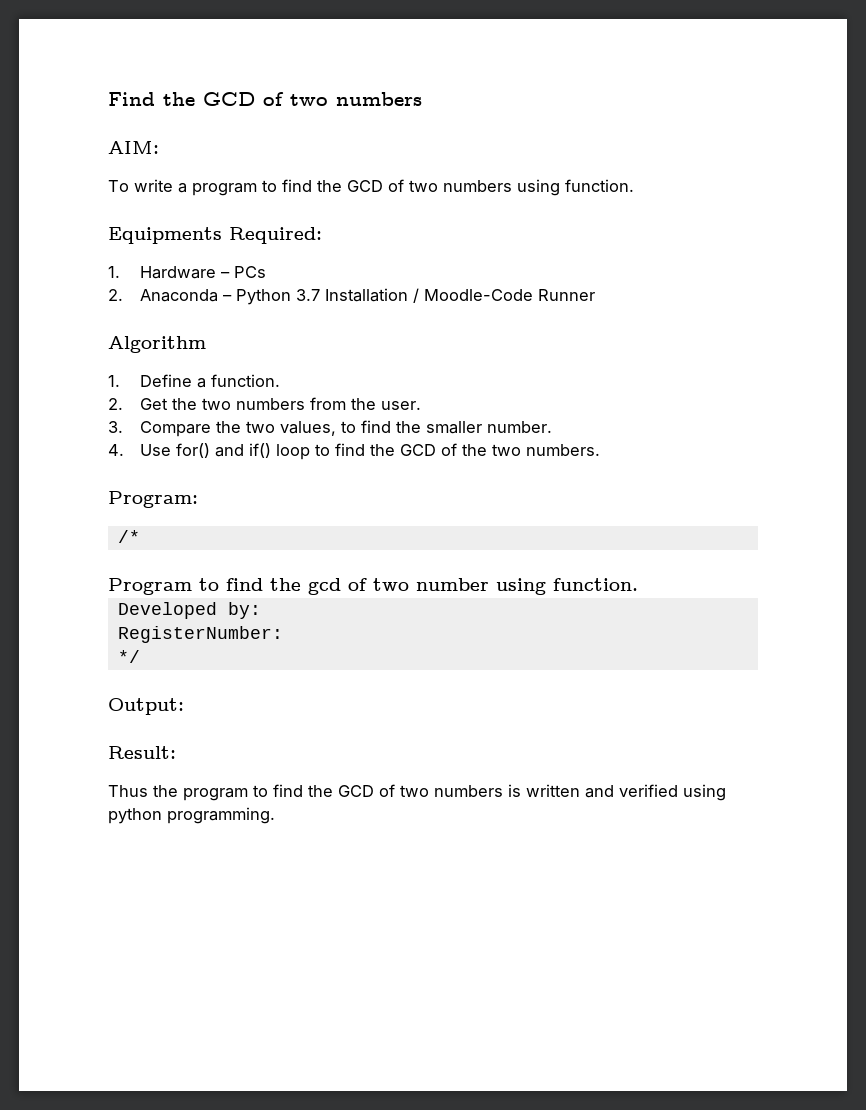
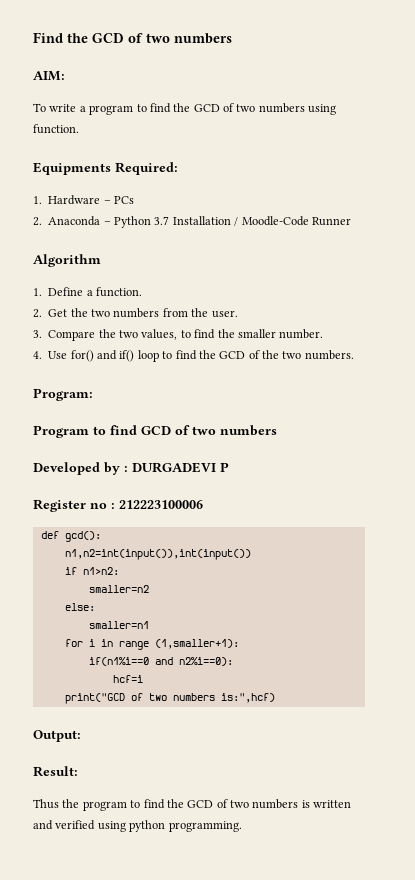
[117,530,140,543] // /* -> (93, 394) none
[270,578,638,595] [117,602,261,619] [117,626,283,643] [117,650,140,663] the gcd of two number using function. // Developed by: // RegisterNumber: // */ -> [141,425,277,436] [33,462,229,475] [33,499,203,512] [40,531,101,542] [64,549,251,560] [64,567,119,575] [88,585,149,593] [64,603,95,611] [88,621,149,629] [64,639,239,650] [88,657,233,666] [112,675,143,683] [64,693,275,704] GCD of two numbers // Developed by : DURGADEVI P // Register no : 212223100006 // def gcd(): // n1,n2=int(input()),int(input()) // if n1>n2: // smaller=n2 // else: // smaller=n1 // for i in range (1,smaller+1): // if(n1%i==0 and n2%i==0): // hcf=i // print("GCD of two numbers is:",hcf)

